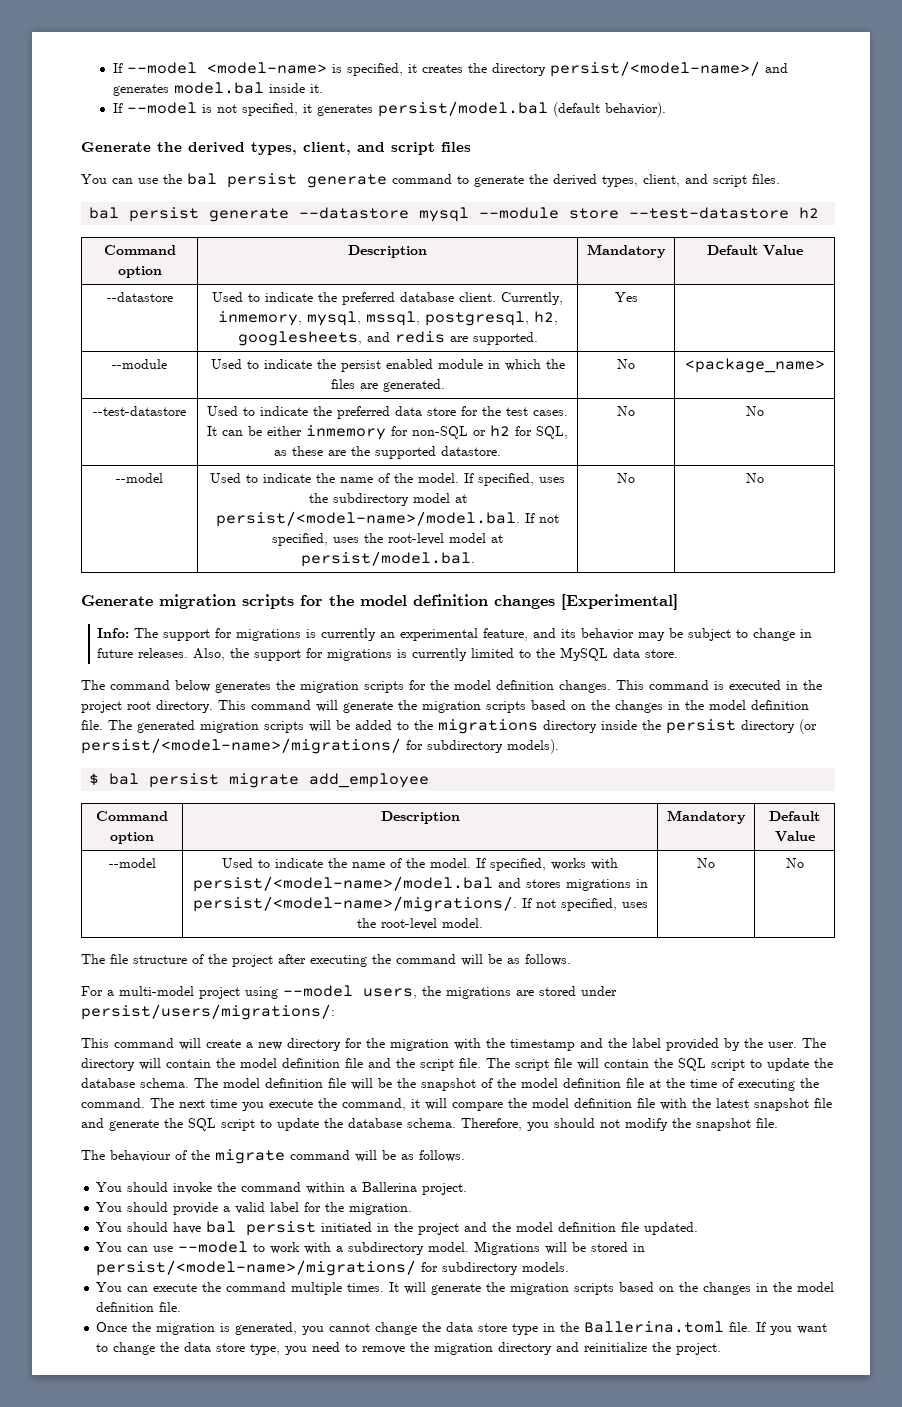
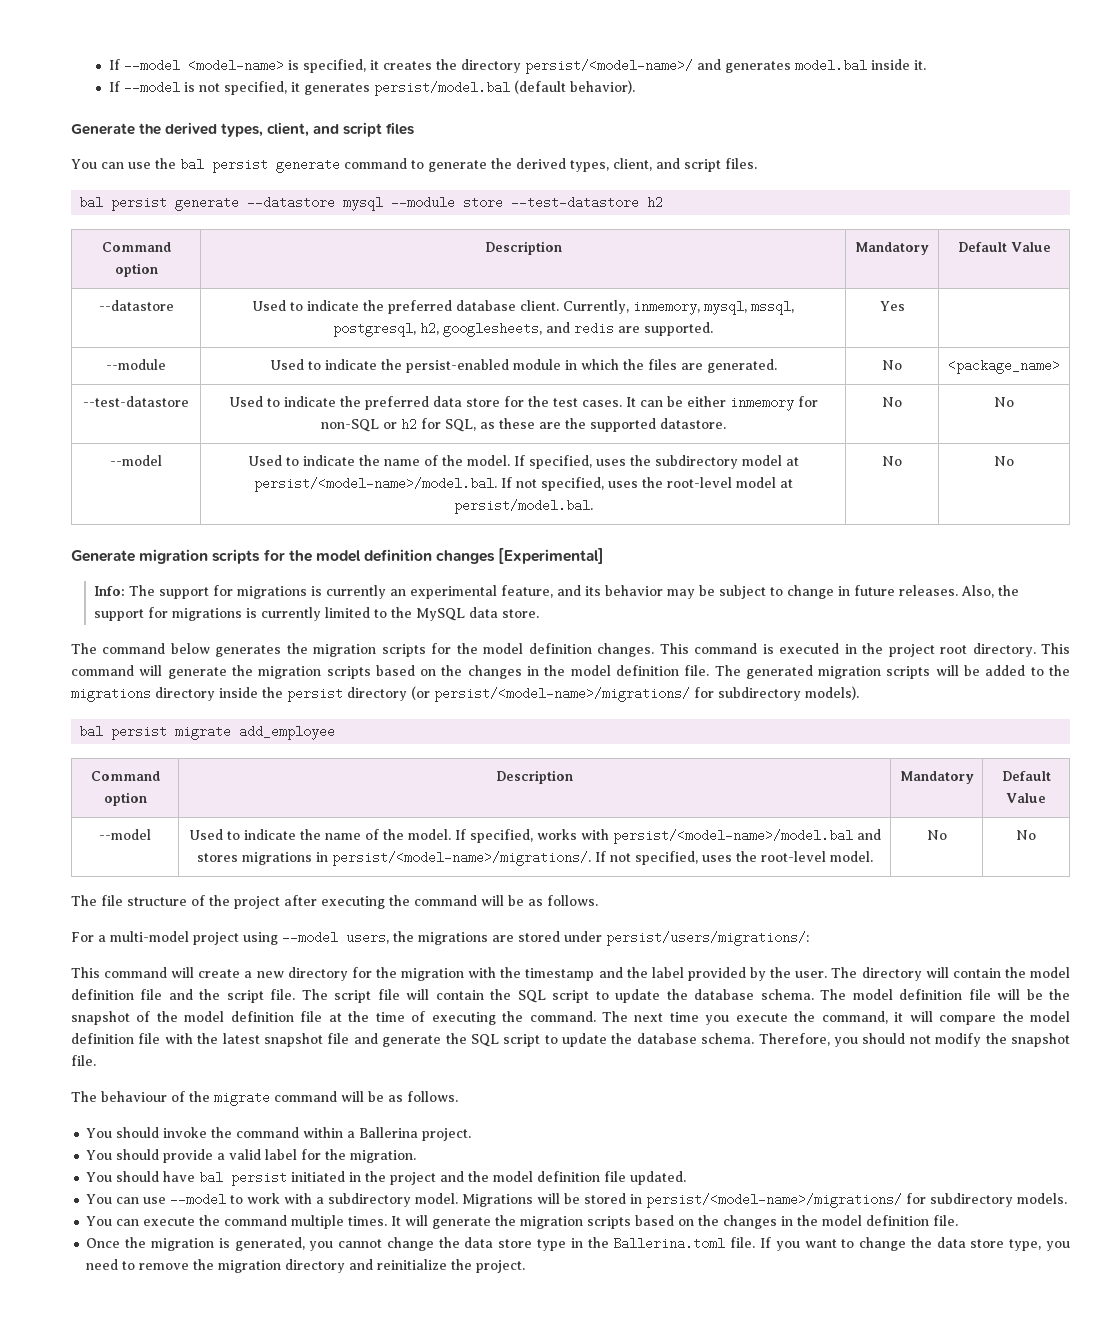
[340,359,433,372] persist enabled -> [405,359,509,373] persist-enabled
[89,773,100,786] $ -> (859, 693) none

